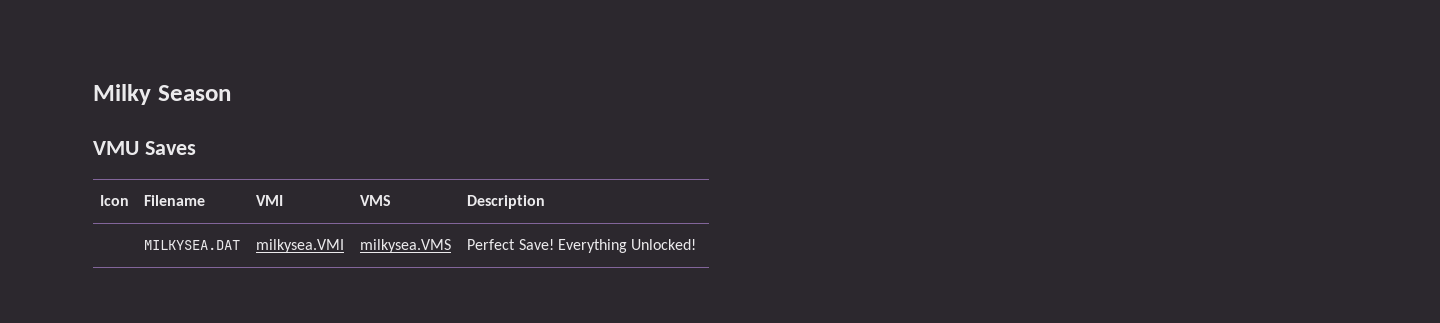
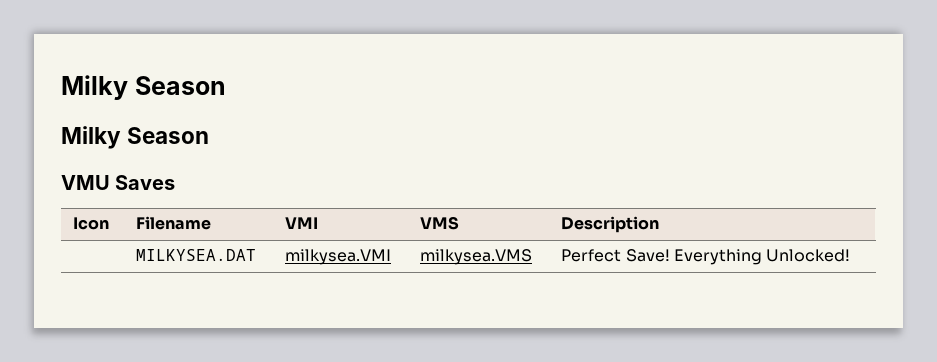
[93,84,231,105] Milky Season -> [61,75,226,100] [61,126,210,149] Milky Season // Milky Season

